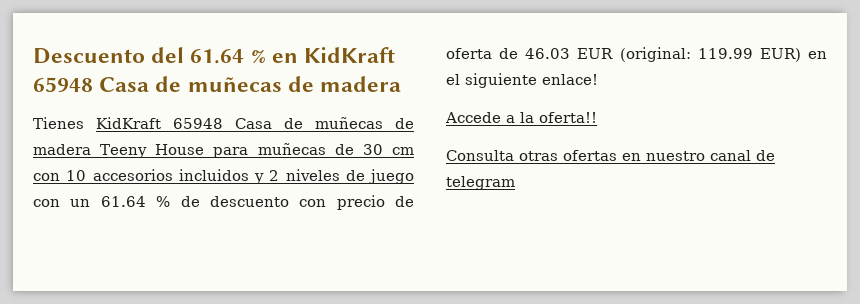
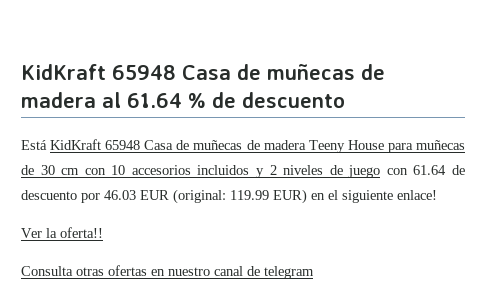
[33,47,396,64] [33,76,402,92] [33,117,84,129] Descuento del 61.64 % en KidKraft 65948 Casa de muñecas de madera // Tienes -> [21,64,385,80] [21,92,345,108] [21,140,47,150] KidKraft 65948 Casa de muñecas de madera al 61.64 % de descuento // Está
[70,195,414,210] [446,48,519,59] un 61.64 % de descuento con precio de oferta de -> [413,165,465,175] [21,190,100,203] 61.64 de descuento por
[445,112,515,123] Accede a -> [21,228,42,238] Ver

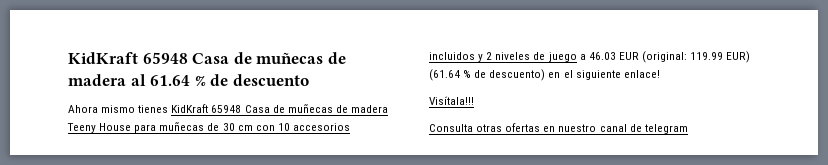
[21,140,47,150] Está -> [68,105,169,113] Ahora mismo tienes
[386,165,465,175] [21,190,100,203] con 61.64 de descuento por -> [579,54,586,60] a
(307, 196) none -> [429,69,546,81] (61.64 % de descuento)
[21,227,103,238] Ver la oferta!! -> [429,96,474,105] Visítala!!!

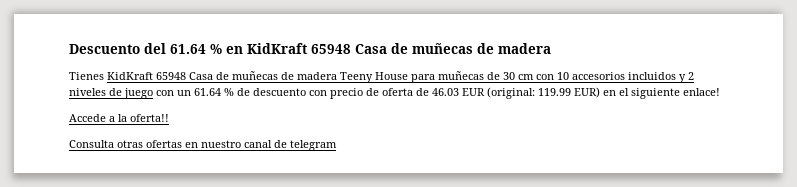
[68,52,346,64] [68,74,309,86] [68,105,169,113] KidKraft 65948 Casa de muñecas de madera al 61.64 % de descuento // Ahora mismo tienes -> [69,43,551,54] [69,72,104,80] Descuento del 61.64 % en KidKraft 65948 Casa de muñecas de madera // Tienes
[579,54,586,60] a -> [156,88,429,99] con un 61.64 % de descuento con precio de oferta de
[429,69,546,81] (61.64 % de descuento) -> (600, 92) none
[429,96,474,105] Visítala!!! -> [69,114,169,122] Accede a la oferta!!

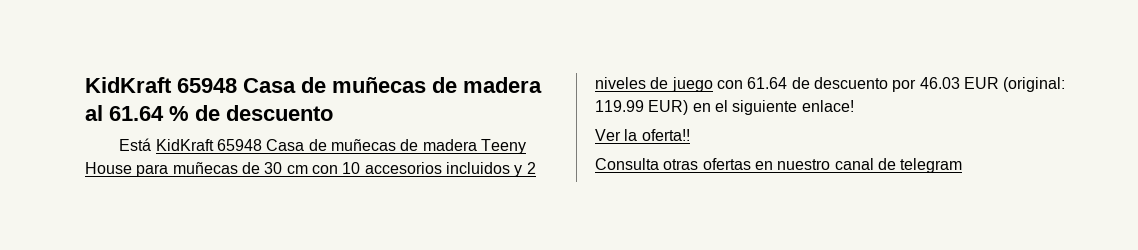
[69,43,551,54] [69,72,104,80] Descuento del 61.64 % en KidKraft 65948 Casa de muñecas de madera // Tienes -> [85,77,542,93] [85,105,333,121] [119,138,152,151] KidKraft 65948 Casa de muñecas de madera al 61.64 % de descuento // Está
[177,88,429,99] un 61.64 % de descuento con precio de oferta de -> [747,77,917,92] 61.64 de descuento por
[69,114,115,122] Accede a -> [595,129,621,141] Ver

